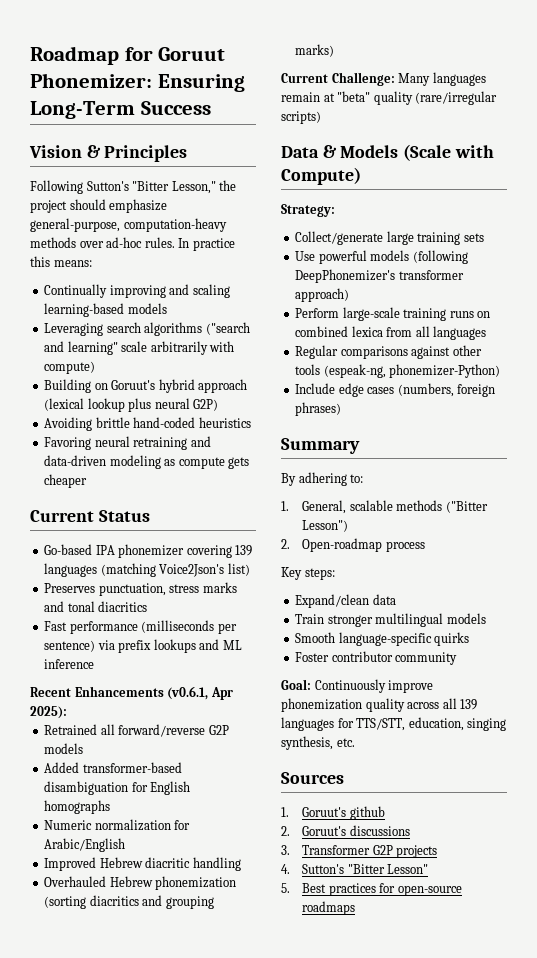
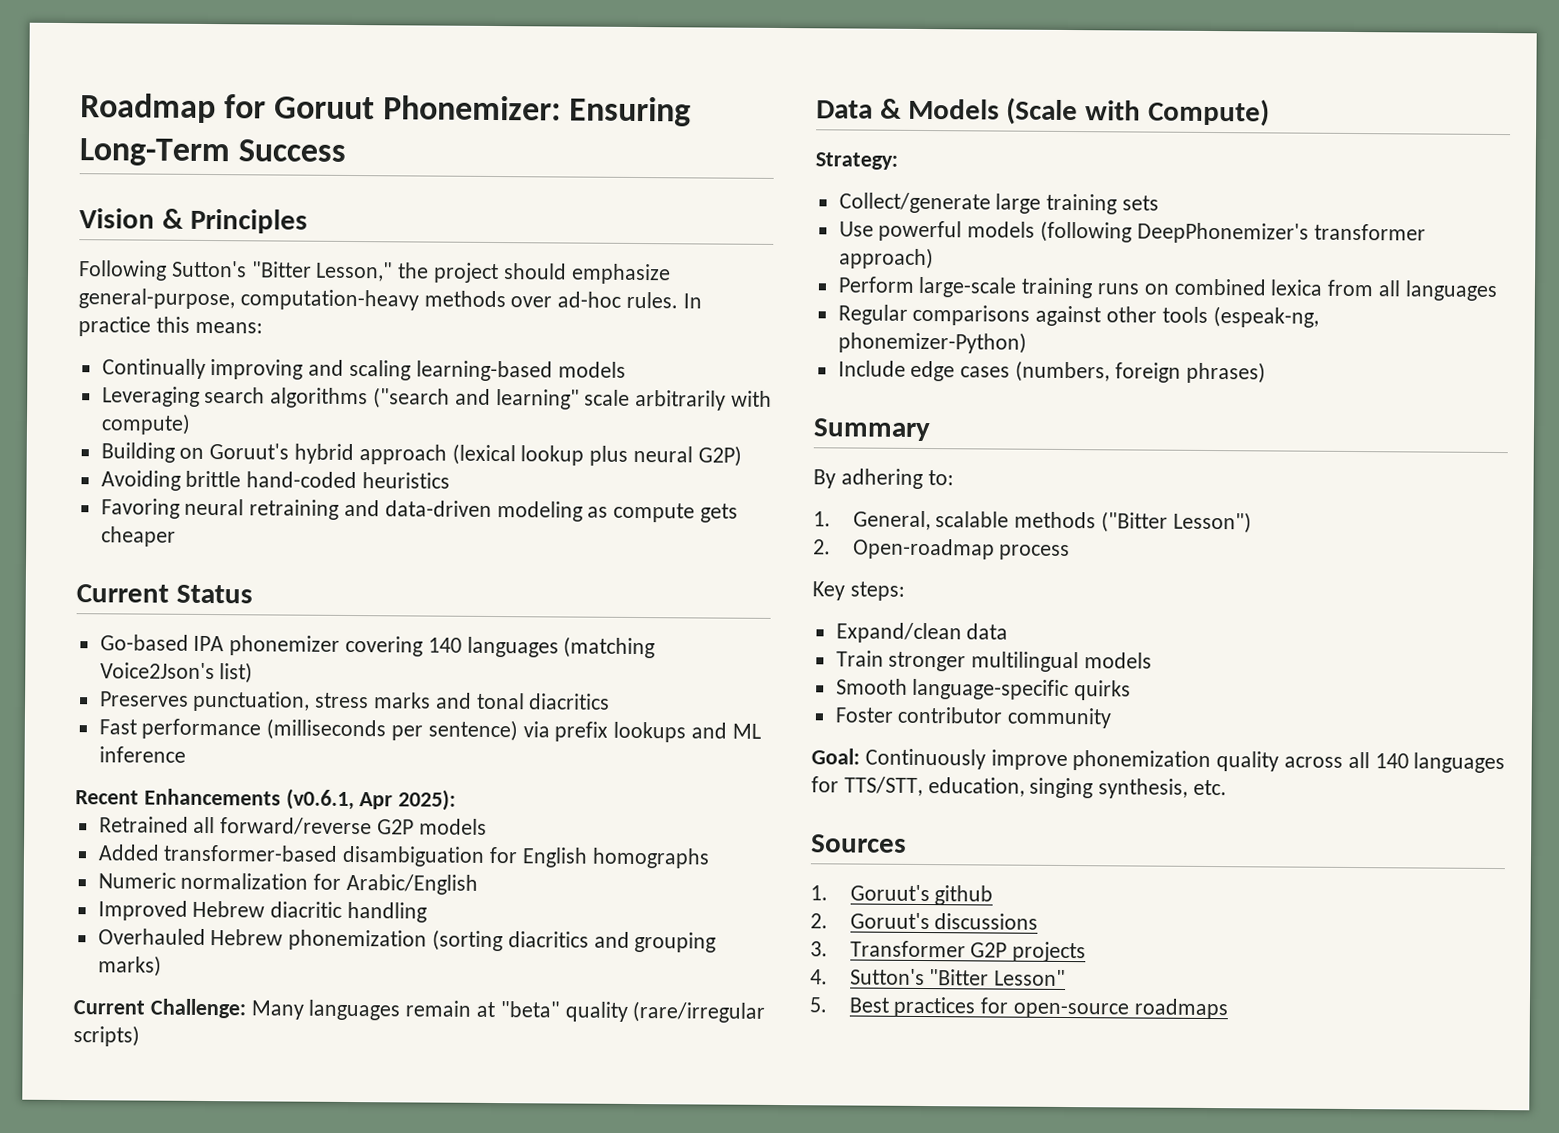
[235,545,253,556] 139 -> [427,637,462,653] 140
[460,699,478,710] 139 -> [1374,753,1409,769] 140

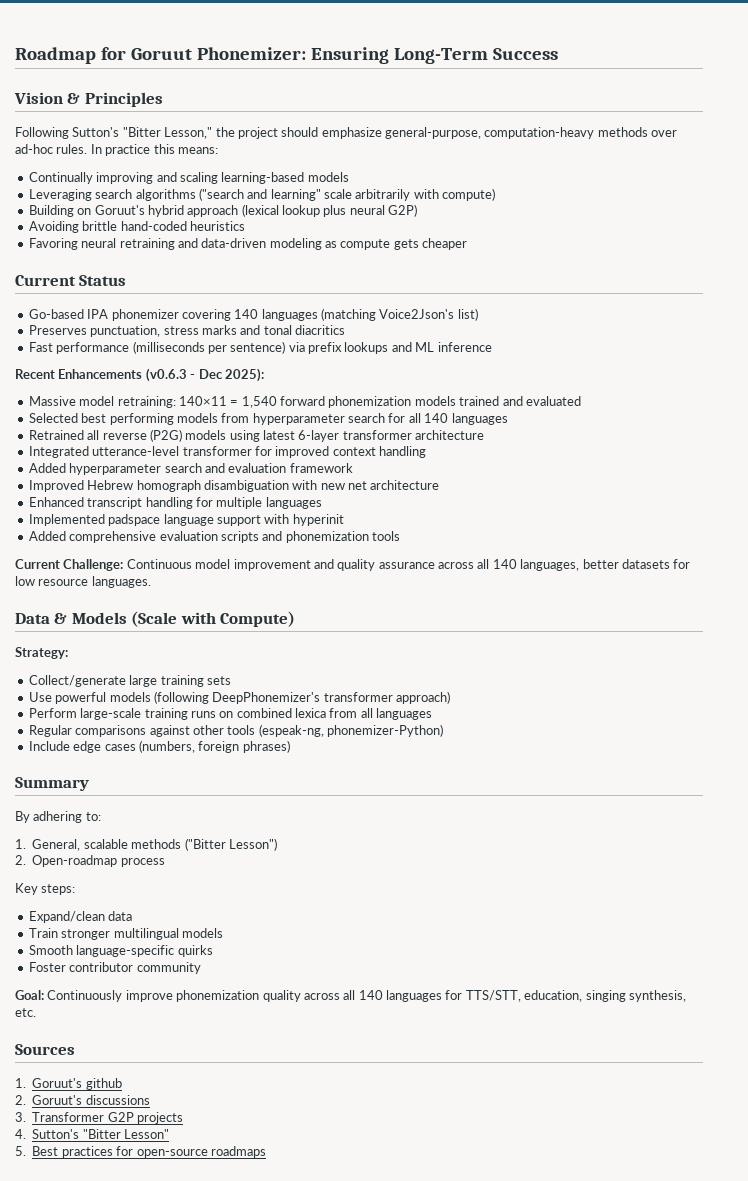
[285,788,457,811] (v0.6.1, Apr 2025): -> [145,368,264,382] [28,396,581,408] [28,413,508,425] (v0.6.3 - Dec 2025): // Massive model retraining: 140×11 = 1,540 forward phonemization models trained and evaluated // Selected best performing models from hyperparameter search for all 140 languages
[220,817,487,836] [97,844,710,869] [97,872,479,895] [97,900,428,923] [97,928,717,953] [97,955,162,977] [73,998,766,1023] [73,1025,140,1047] forward/reverse G2P models // Added transformer-based disambiguation for English homographs // Numeric normalization for Arabic/English // Improved Hebrew diacritic handling // Overhauled Hebrew phonemization (sorting diacritics and grouping marks) // Current Challenge: Many languages remain at "beta" quality (rare/irregular scripts) -> [102,429,485,442] [28,446,426,458] [28,463,353,475] [28,480,440,492] [28,497,322,509] [28,514,344,526] [28,531,400,543] [15,559,691,571] [15,576,151,588] reverse (P2G) models using latest 6-layer transformer architecture // Integrated utterance-level transformer for improved context handling // Added hyperparameter search and evaluation framework // Improved Hebrew homograph disambiguation with new net architecture // Enhanced transcript handling for multiple languages // Implemented padspace language support with hyperinit // Added comprehensive evaluation scripts and phonemization tools // Current Challenge: Continuous model improvement and quality assurance across all 140 languages, better datasets for low resource languages.

